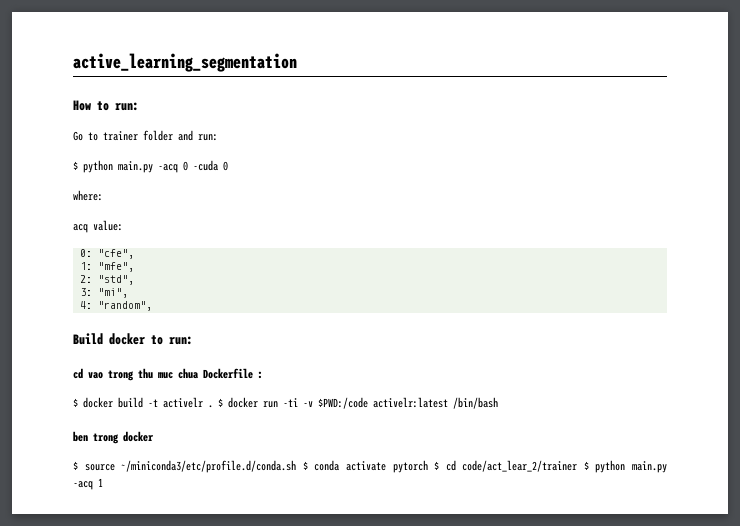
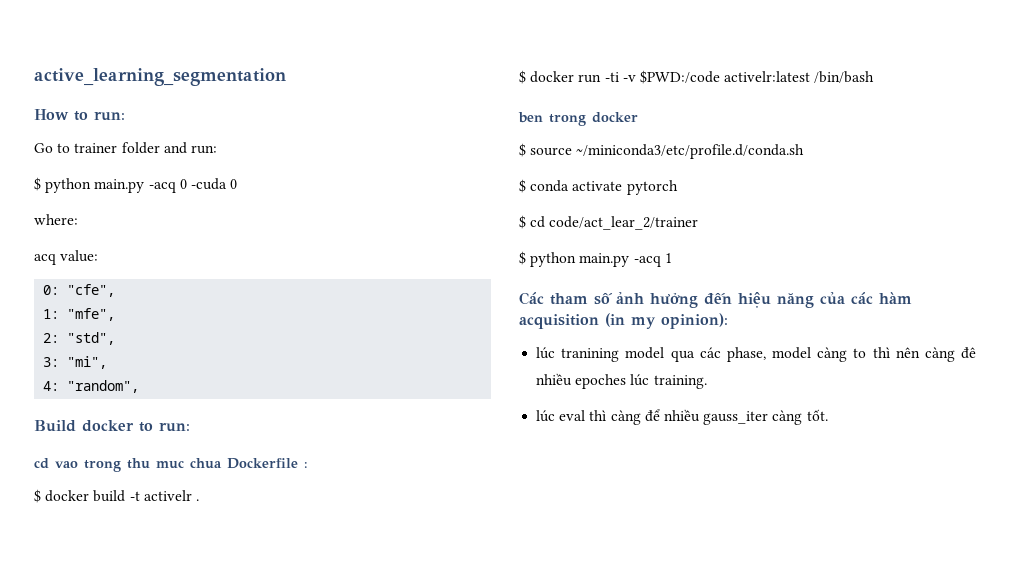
(213, 406) none -> (199, 500) //
(297, 466) none -> (805, 151) //
(428, 466) none -> (678, 187) //
(578, 466) none -> (699, 223) //
(103, 482) none -> [519,292,912,308] [519,313,728,329] [536,347,977,362] [536,373,707,389] [536,409,828,425] // Các tham số ảnh hưởng đến hiệu năng của các hàm acquisition (in my opinion): // lúc tranining model qua các phase, model càng to thì nên càng đê nhiều epoches lúc training. // lúc eval thì càng để nhiều gauss_iter càng tốt.

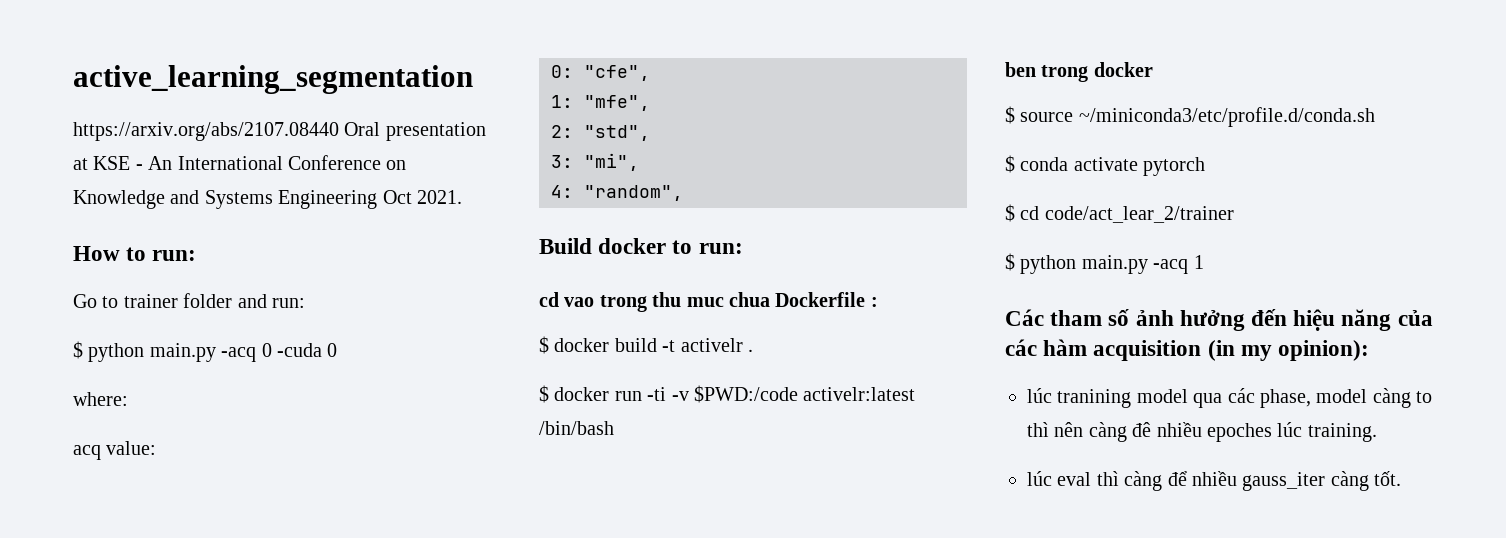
(286, 77) none -> [73,122,486,141] [73,155,407,170] [73,190,462,209] // https://arxiv.org/abs/2107.08440 Oral presentation at KSE - An International Conference on Knowledge and Systems Engineering Oct 2021.

